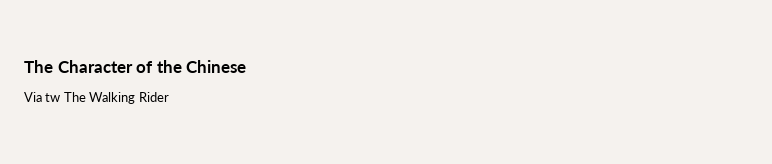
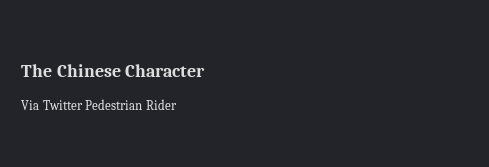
[24,60,53,73] The -> [21,64,121,77] The Chinese
[136,60,247,73] [24,92,136,104] of the Chinese // Via tw The Walking -> [21,99,143,110] // Via Twitter Pedestrian

